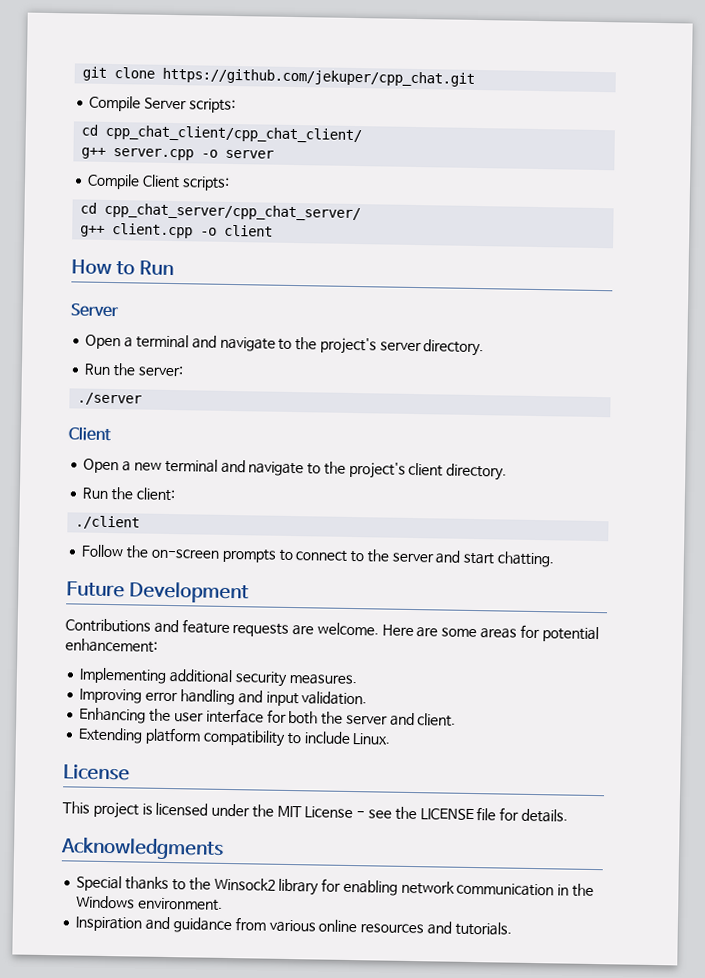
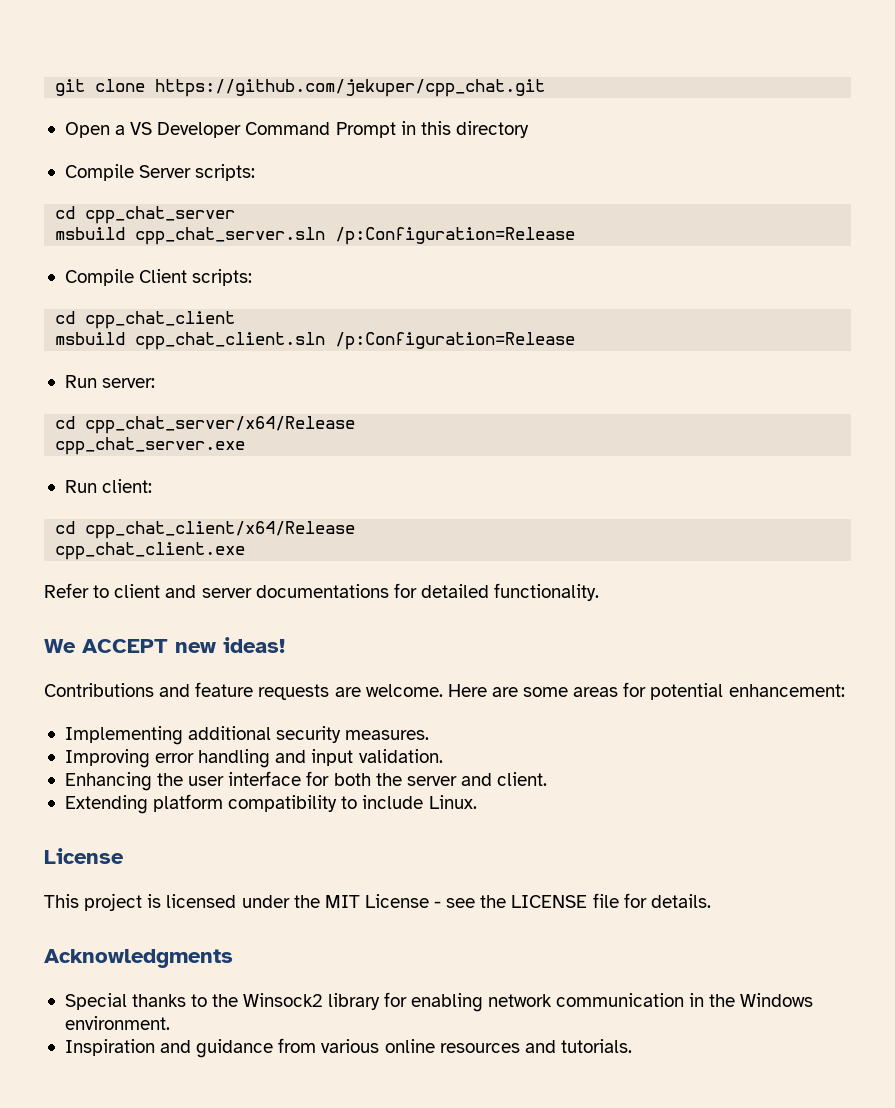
(476, 77) none -> [64,121,529,138] // Open a VS Developer Command Prompt in this directory
[105,124,363,144] [81,147,275,161] cpp_chat_client/cpp_chat_client/ // g++ server.cpp -o server -> [85,206,236,224] [55,227,576,245] cpp_chat_server // msbuild cpp_chat_server.sln /p:Configuration=Release
[104,202,362,222] [80,223,274,239] [71,259,175,276] [70,303,120,318] [85,334,485,357] [84,363,137,377] cpp_chat_server/cpp_chat_server/ // g++ client.cpp -o client // How to Run // Server // Open a terminal and navigate to the project's server directory. // Run the -> [85,311,236,329] [55,332,576,350] [64,375,97,388] cpp_chat_client // msbuild cpp_chat_client.sln /p:Configuration=Release // Run
[77,392,143,406] [68,426,111,442] [83,458,508,481] [82,487,134,501] ./server // Client // Open a new terminal and navigate to the project's client directory. // Run the -> [55,416,356,434] [55,437,246,455] [64,480,97,493] cd cpp_chat_server/x64/Release // cpp_chat_server.exe // Run
[75,515,141,530] [81,544,554,568] [66,581,250,604] ./client // Follow the on-screen prompts to connect to the server and start chatting. // Future Development -> [55,521,356,539] [55,542,246,560] [44,583,600,601] [44,637,285,653] cd cpp_chat_client/x64/Release // cpp_chat_client.exe // Refer to client and server documentations for detailed functionality. // We ACCEPT new ideas!

